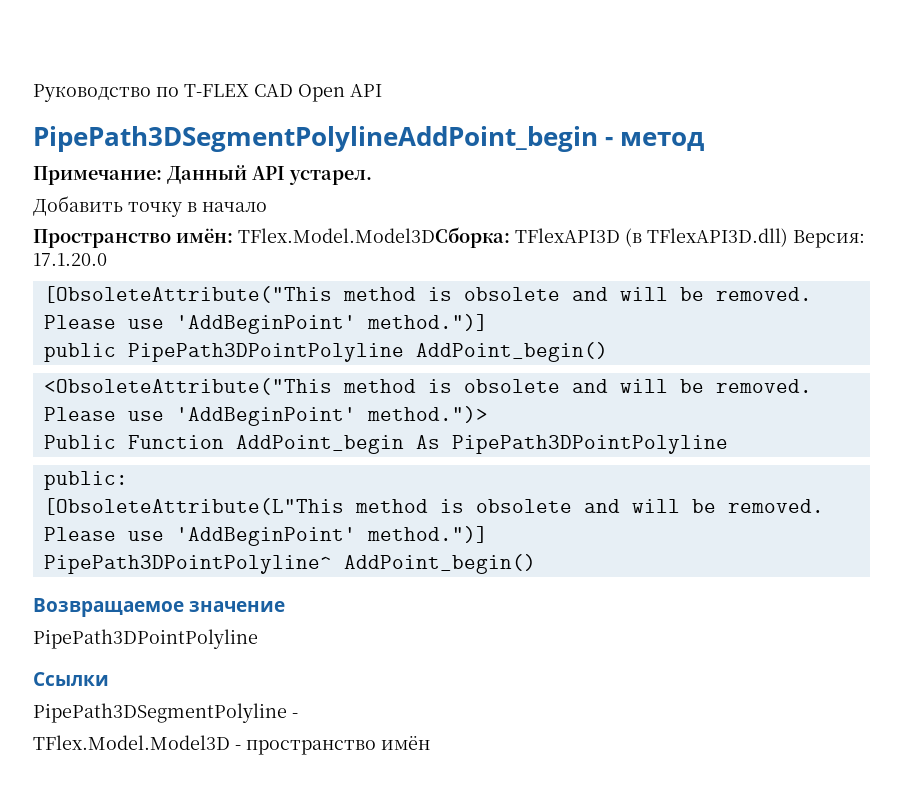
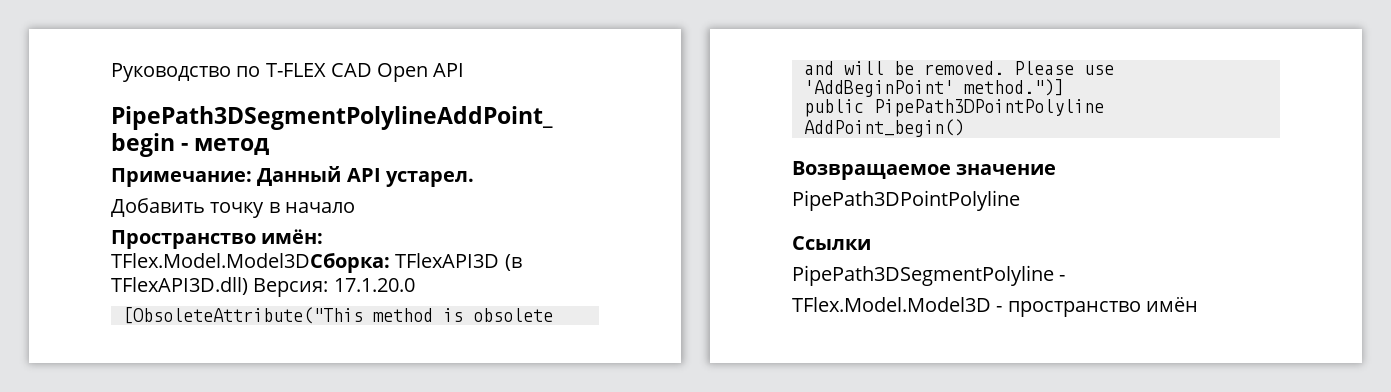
[43,378,812,395] [43,406,488,426] [43,435,728,454] [43,471,128,490] [43,498,824,515] [43,526,488,546] [43,554,536,574] // <ObsoleteAttribute("This method is obsolete and will be removed. Please use 'AddBeginPoint' method.")> // Public Function AddPoint_begin As PipePath3DPointPolyline // public: // [ObsoleteAttribute(L"This method is obsolete and will be removed. Please use 'AddBeginPoint' method.")] // PipePath3DPointPolyline^ AddPoint_begin() -> (964, 128) none

